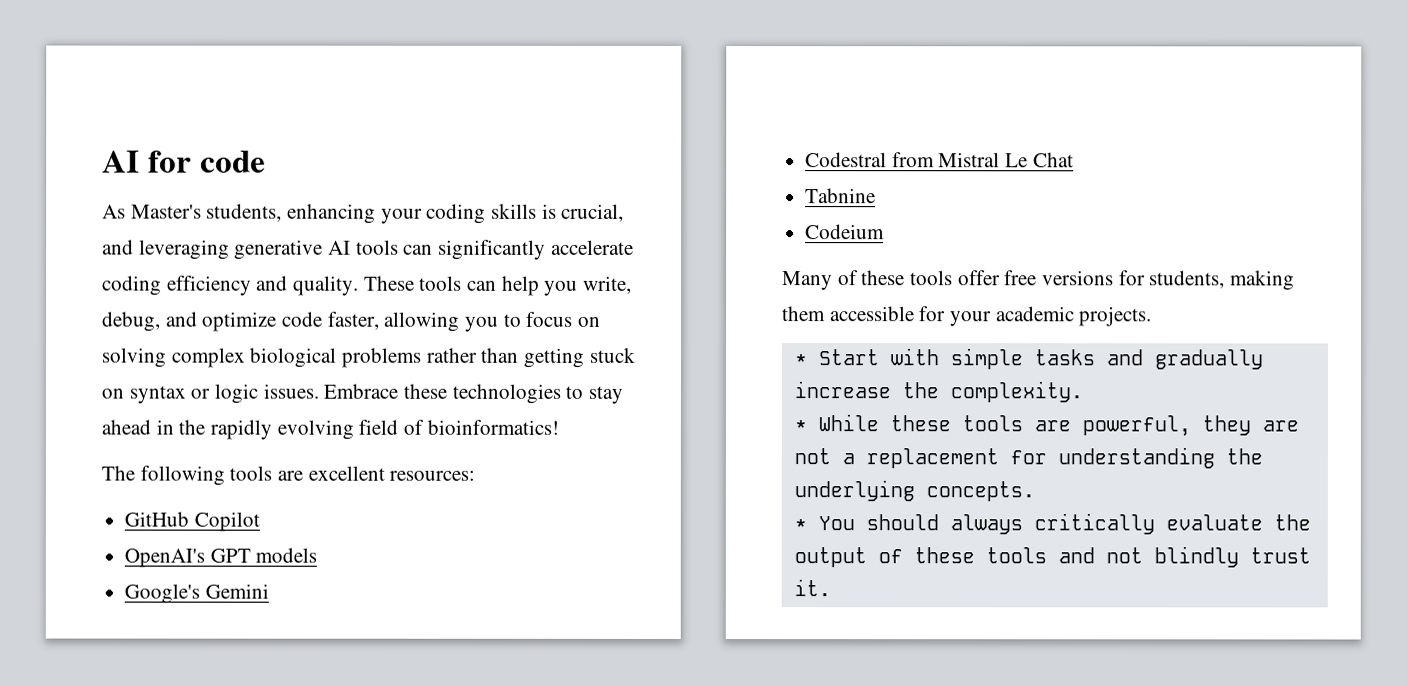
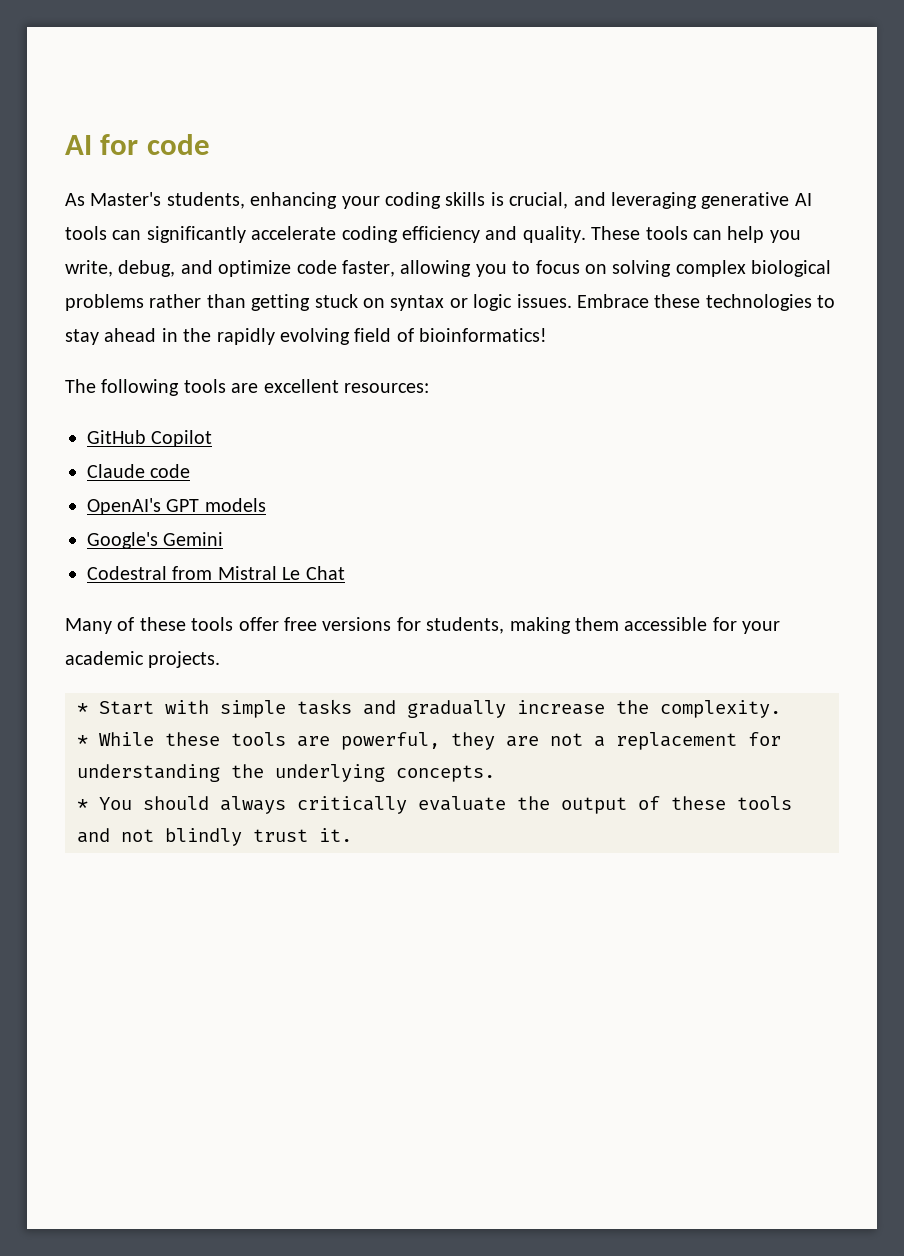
(260, 521) none -> [87,464,191,478] // Claude code
[805,188,877,204] [805,224,886,240] // Tabnine // Codeium -> (345, 573) none

